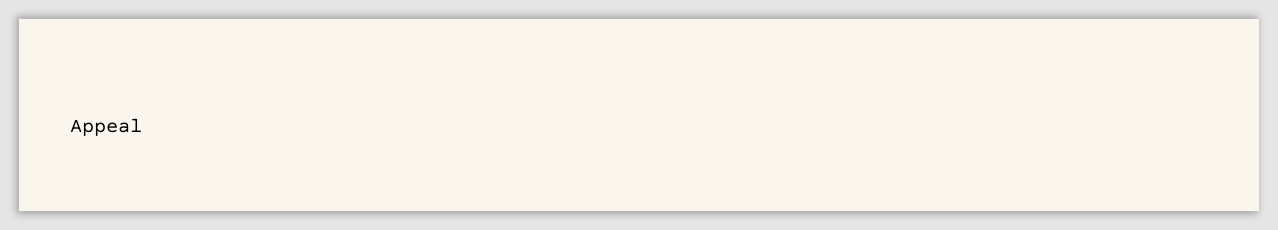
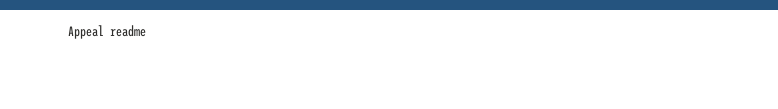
(142, 127) none -> [110,25,146,37] readme

